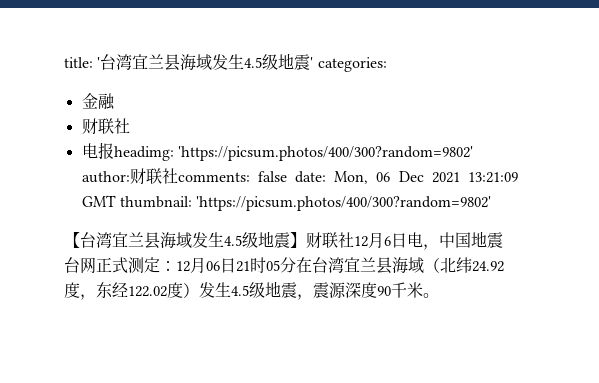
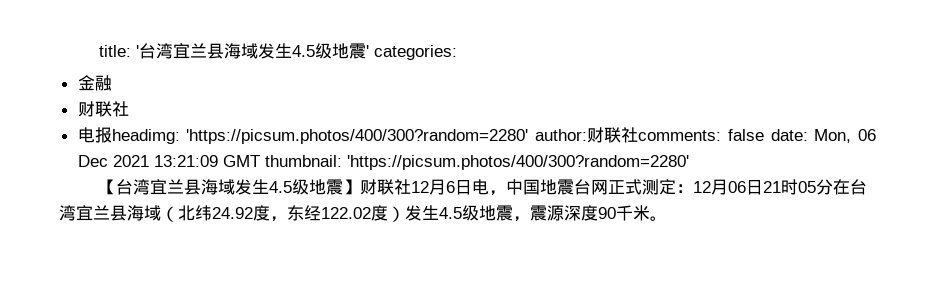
[177,146,473,161] 'https://picsum.photos/400/300?random=9802' -> [186,129,529,144] 'https://picsum.photos/400/300?random=2280'
[196,196,492,211] 'https://picsum.photos/400/300?random=9802' -> [346,155,689,170] 'https://picsum.photos/400/300?random=2280'

